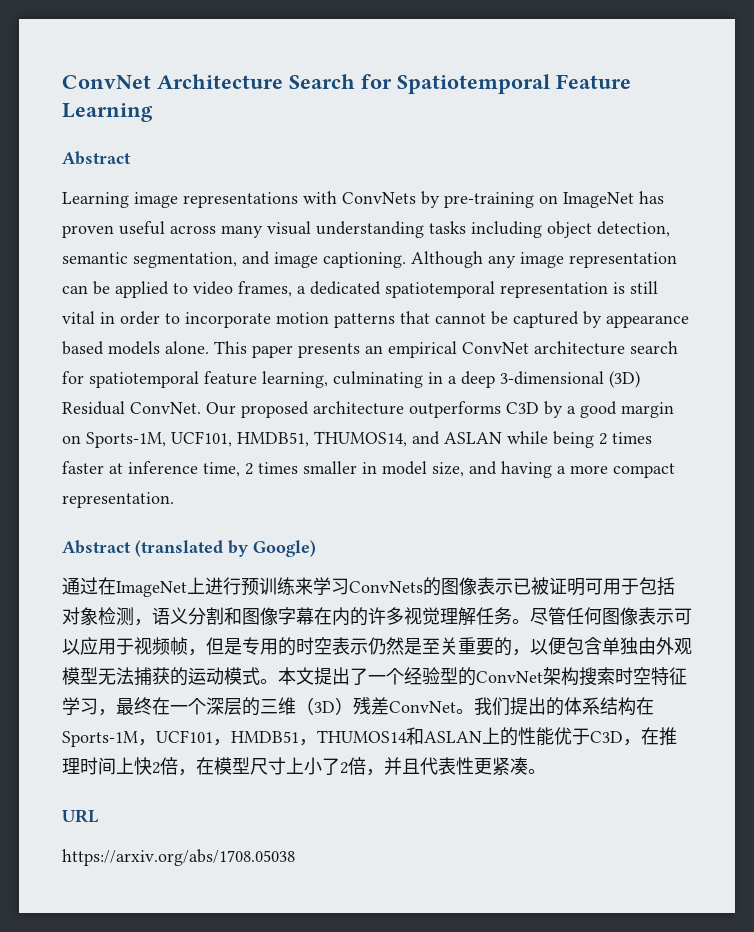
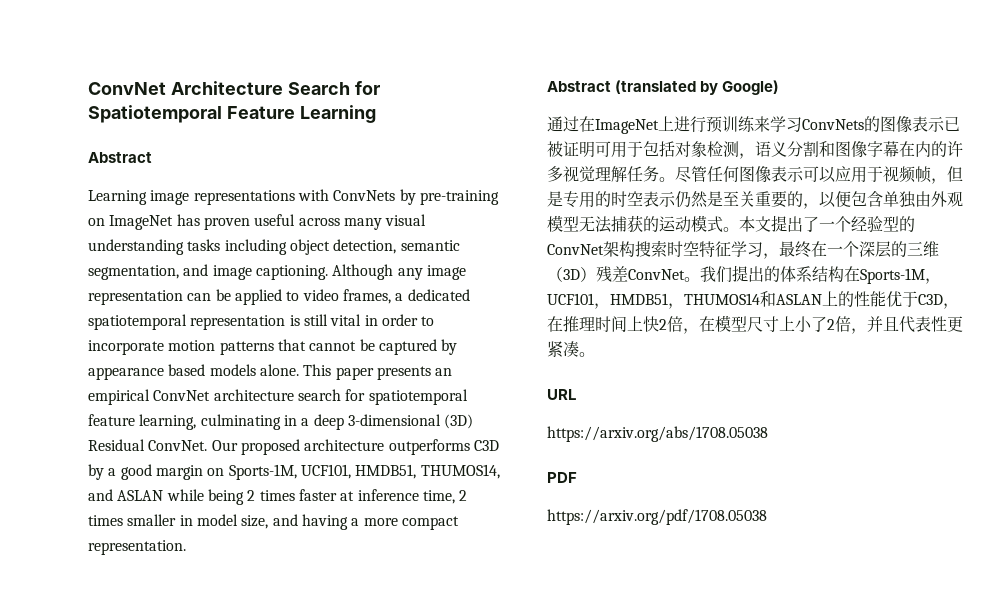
(295, 857) none -> [547,472,577,483] [547,509,767,525] // PDF // https://arxiv.org/pdf/1708.05038

